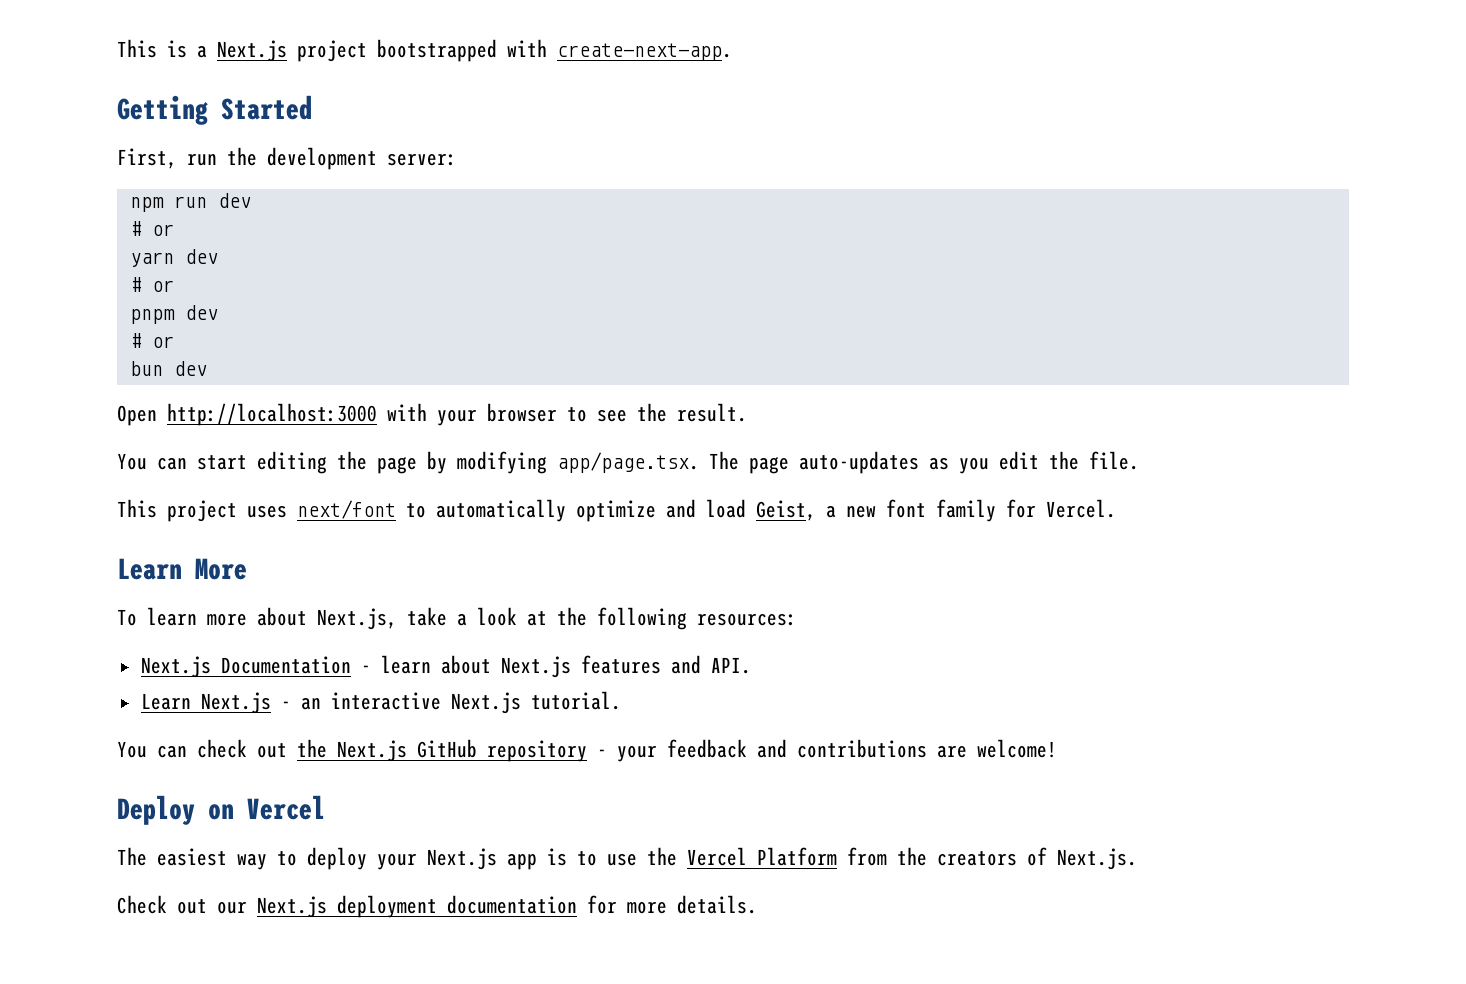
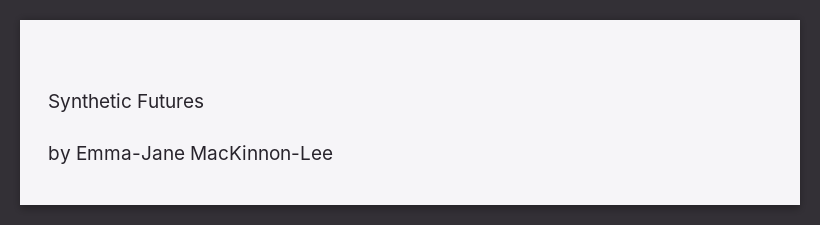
[117,39,732,62] [117,95,312,125] [117,147,457,170] [129,193,251,212] [129,221,174,236] [129,249,218,267] [129,277,174,292] [129,305,218,324] [129,333,174,348] [129,361,207,376] [117,403,747,426] [117,451,1139,474] [117,499,1116,522] [117,558,247,580] [117,607,797,630] [140,655,751,678] [140,691,621,714] [117,739,1057,762] [117,795,325,825] [117,847,1137,870] [117,895,757,918] This is a Next.js project bootstrapped with create-next-app. // Getting Started // First, run the development server: // npm run dev // # or // yarn dev // # or // pnpm dev // # or // bun dev // Open http://localhost:3000 with your browser to see the result. // You can start editing the page by modifying app/page.tsx. The page auto-updates as you edit the file. // This project uses next/font to automatically optimize and load Geist, a new font family for Vercel. // Learn More // To learn more about Next.js, take a look at the following resources: // Next.js Documentation - learn about Next.js features and API. // Learn Next.js - an interactive Next.js tutorial. // You can check out the Next.js GitHub repository - your feedback and contributions are welcome! // Deploy on Vercel // The easiest way to deploy your Next.js app is to use the Vercel Platform from the creators of Next.js. // Check out our Next.js deployment documentation for more details. -> [48,93,205,112] [48,145,334,164] Synthetic Futures // by Emma-Jane MacKinnon-Lee

